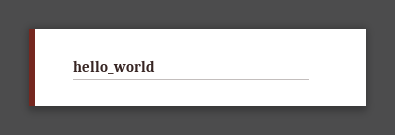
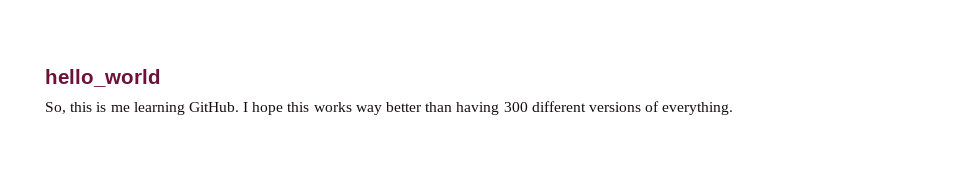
(155, 67) none -> [45,101,734,115] // So, this is me learning GitHub. I hope this works way better than having 300 different versions of everything.

